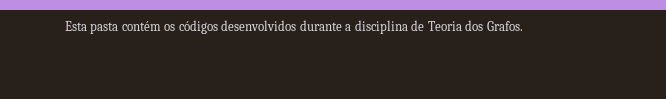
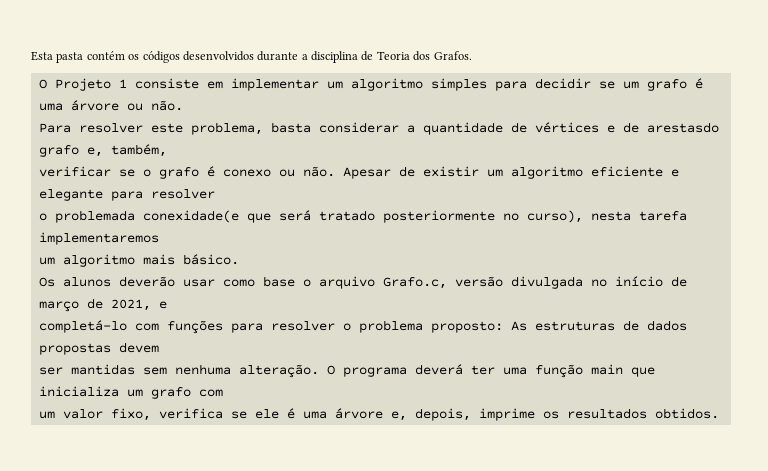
(523, 26) none -> [38,78,703,91] [38,100,183,111] [38,122,719,135] [38,144,167,157] [38,166,679,179] [38,189,215,201] [38,210,687,223] [38,232,159,245] [38,254,239,267] [38,276,687,289] [38,298,167,312] [38,320,687,334] [38,342,159,355] [38,364,655,378] [38,386,223,399] [38,408,719,421] // O Projeto 1 consiste em implementar um algoritmo simples para decidir se um grafo é uma árvore ou não. // Para resolver este problema, basta considerar a quantidade de vértices e de arestasdo grafo e, também, // verificar se o grafo é conexo ou não. Apesar de existir um algoritmo eficiente e elegante para resolver // o problemada conexidade(e que será tratado posteriormente no curso), nesta tarefa implementaremos // um algoritmo mais básico. // Os alunos deverão usar como base o arquivo Grafo.c, versão divulgada no início de março de 2021, e // completá-lo com funções para resolver o problema proposto: As estruturas de dados propostas devem // ser mantidas sem nenhuma alteração. O programa deverá ter uma função main que inicializa um grafo com // um valor fixo, verifica se ele é uma árvore e, depois, imprime os resultados obtidos.

